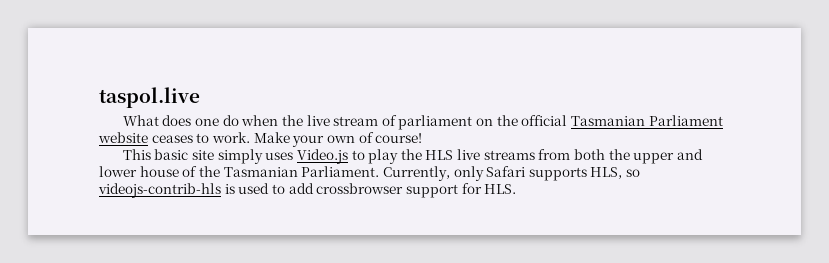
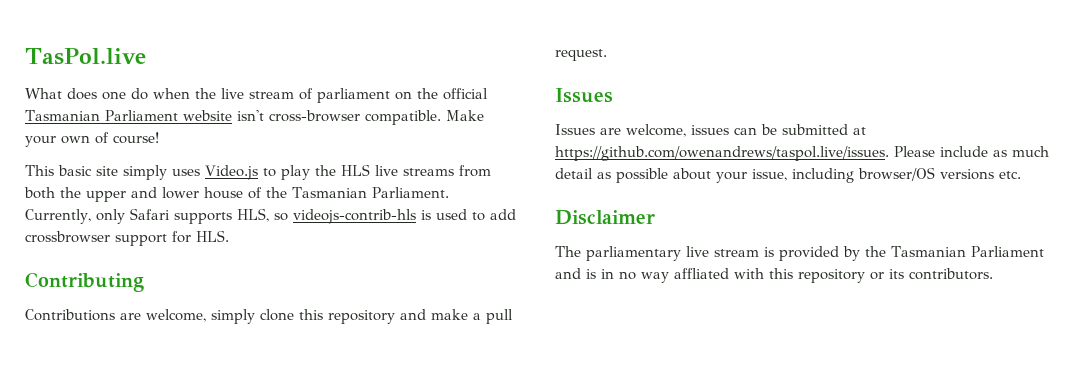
[99,87,200,108] taspol.live -> [25,48,146,65] TasPol.live
[151,132,250,143] ceases to work. -> [236,110,441,125] isn't cross-browser compatible.
(517, 189) none -> [25,272,144,292] [25,309,513,324] [555,49,607,61] [555,88,613,103] [555,124,866,137] [555,146,1049,161] [555,167,1021,183] [555,210,655,225] [555,246,1044,261] [555,268,993,283] // Contributing // Contributions are welcome, simply clone this repository and make a pull request. // Issues // Issues are welcome, issues can be submitted at https://github.com/owenandrews/taspol.live/issues. Please include as much detail as possible about your issue, including browser/OS versions etc. // Disclaimer // The parliamentary live stream is provided by the Tasmanian Parliament and is in no way affliated with this repository or its contributors.

